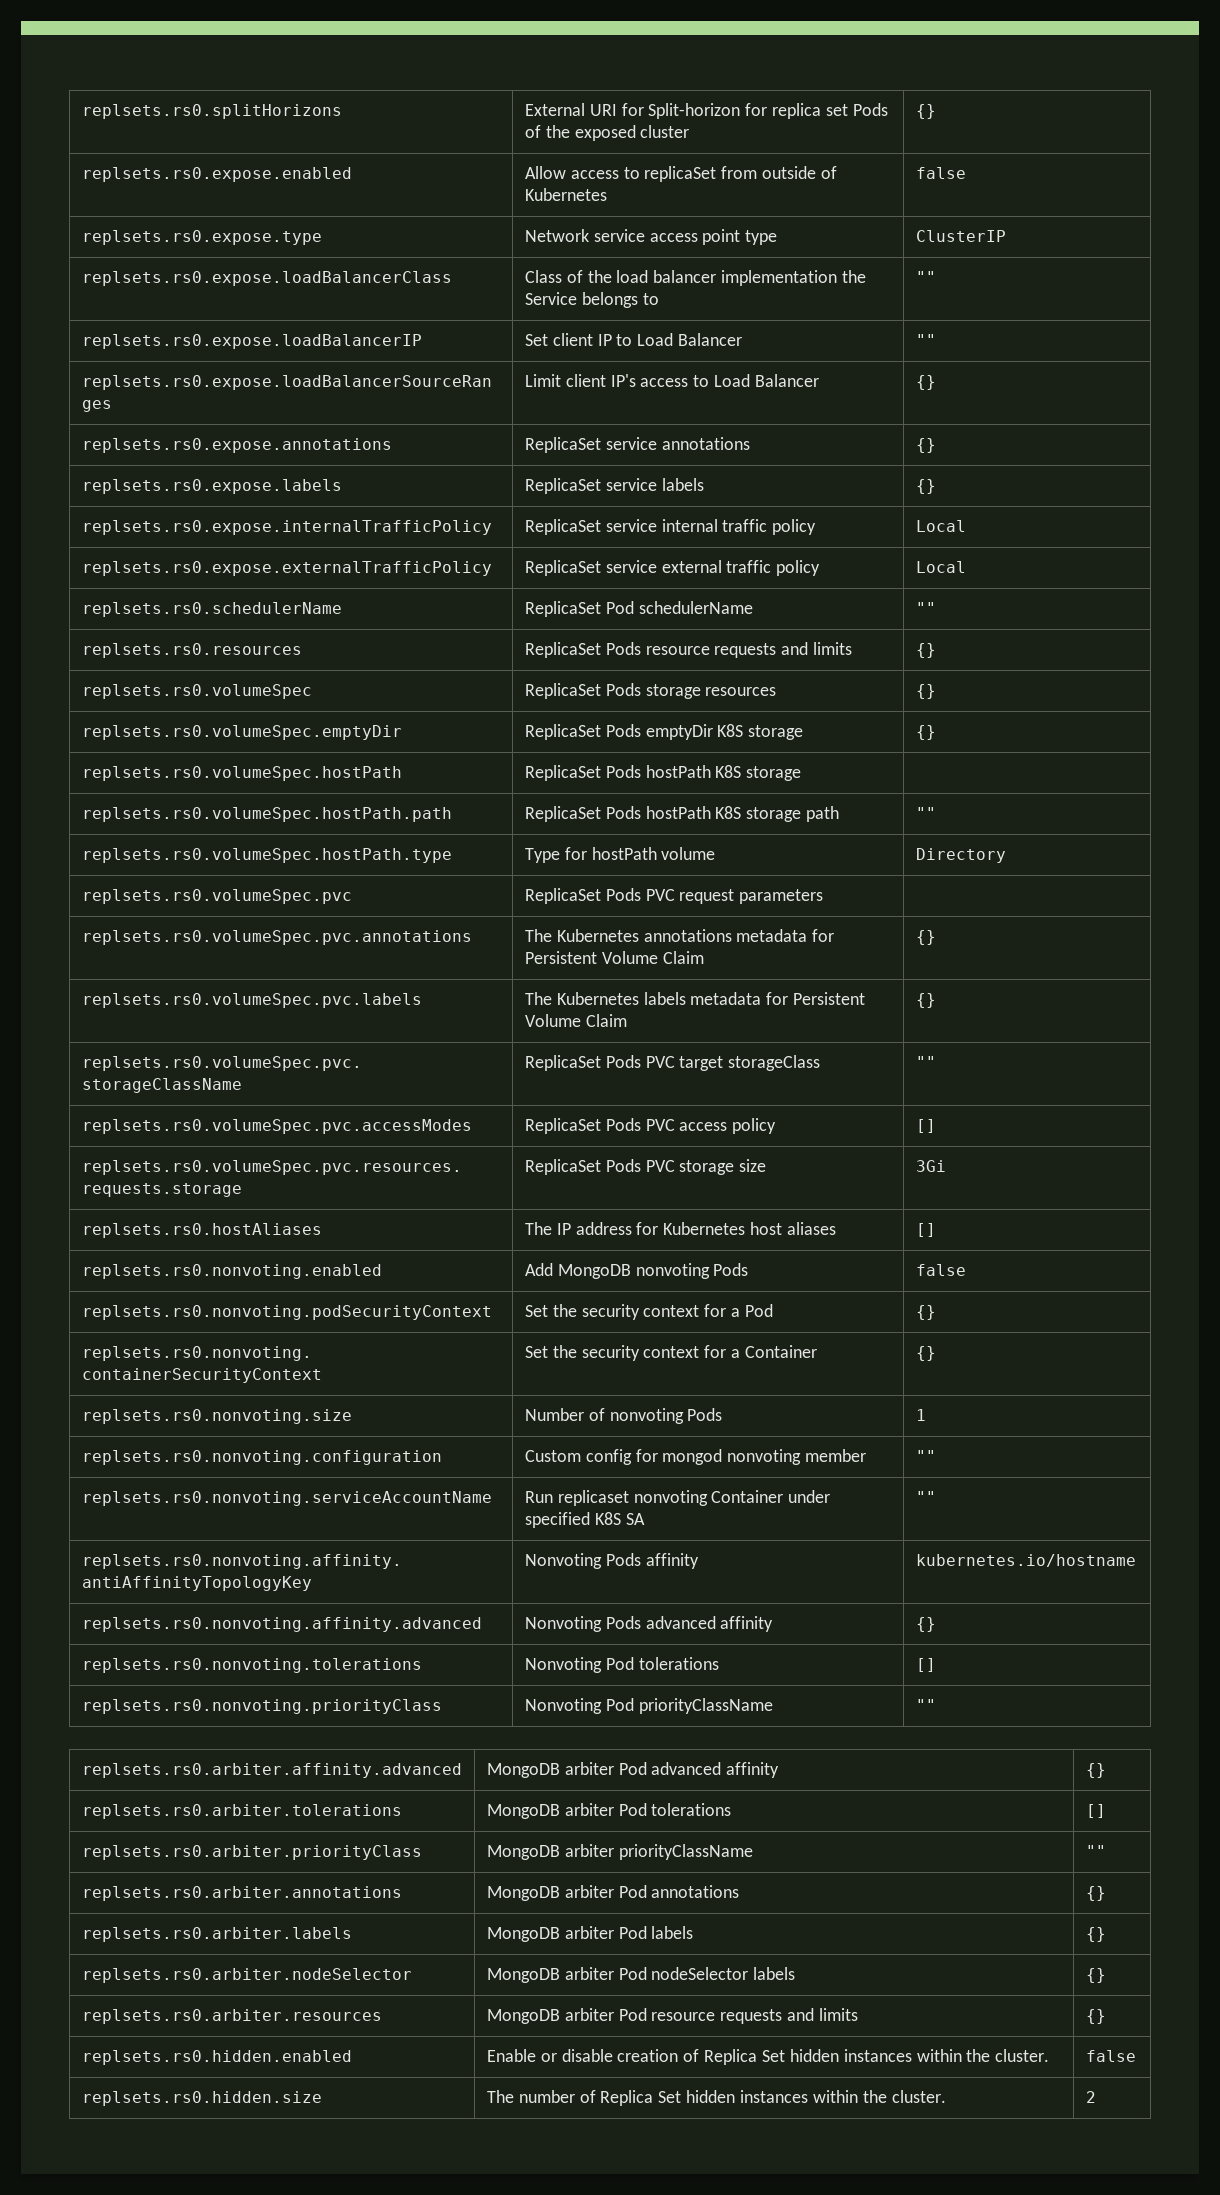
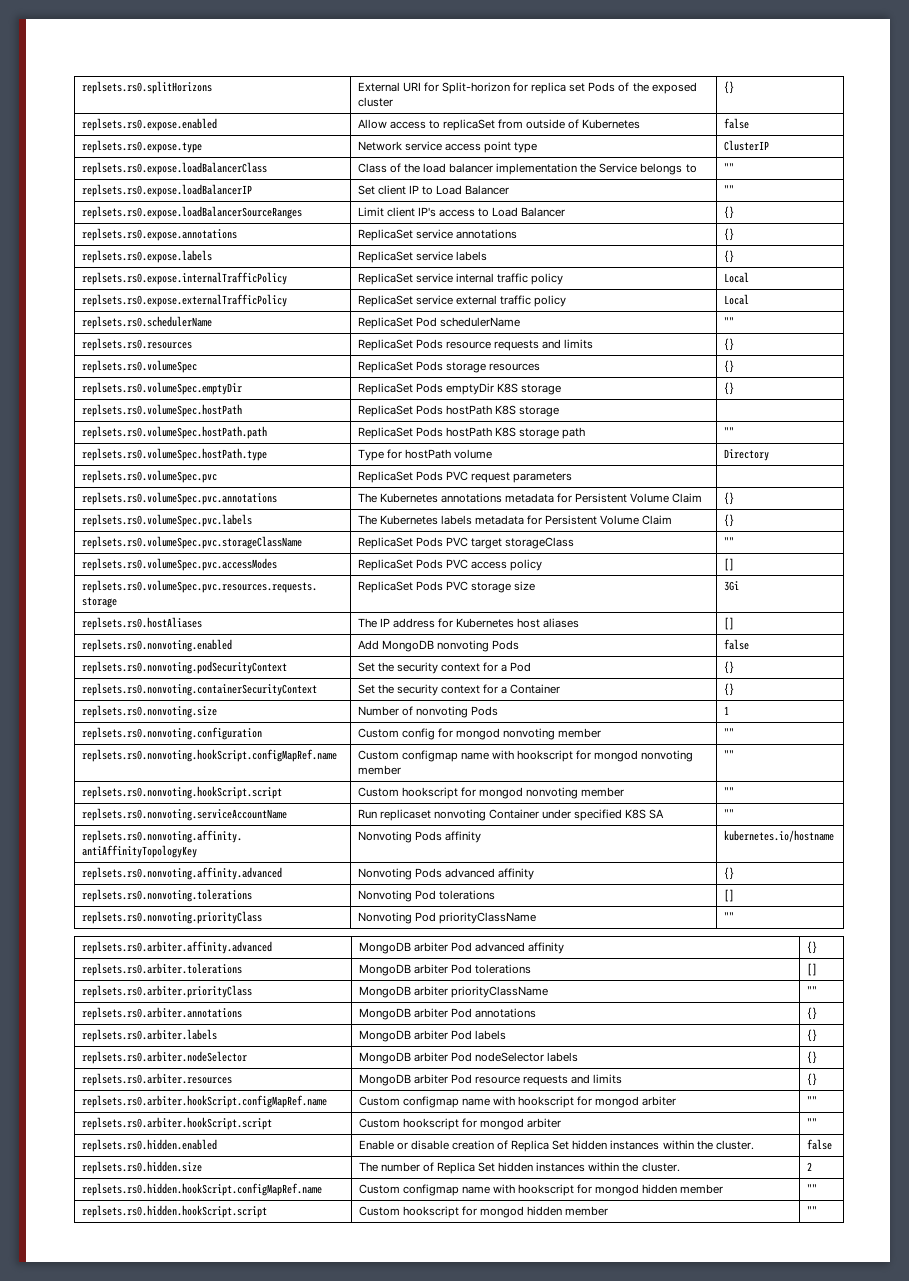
(936, 1456) none -> [81,749,337,762] [357,750,694,762] [357,765,401,775] [723,750,734,759] [81,786,282,799] [357,787,625,799] [723,787,734,796] // replsets.rs0.nonvoting.hookScript.configMapRef.name | Custom configmap name with hookscript for mongod nonvoting member | "" // replsets.rs0.nonvoting.hookScript.script | Custom hookscript for mongod nonvoting member | ""
(1106, 2016) none -> [81,1095,327,1108] [358,1096,677,1108] [806,1096,817,1105] [81,1117,272,1130] [358,1118,562,1130] [806,1118,817,1127] // replsets.rs0.arbiter.hookScript.configMapRef.name | Custom configmap name with hookscript for mongod arbiter | "" // replsets.rs0.arbiter.hookScript.script | Custom hookscript for mongod arbiter | ""
(1096, 2097) none -> [81,1183,322,1196] [358,1184,724,1196] [806,1184,817,1193] [81,1205,267,1218] [358,1206,609,1218] [806,1206,817,1215] // replsets.rs0.hidden.hookScript.configMapRef.name | Custom configmap name with hookscript for mongod hidden member | "" // replsets.rs0.hidden.hookScript.script | Custom hookscript for mongod hidden member | ""

